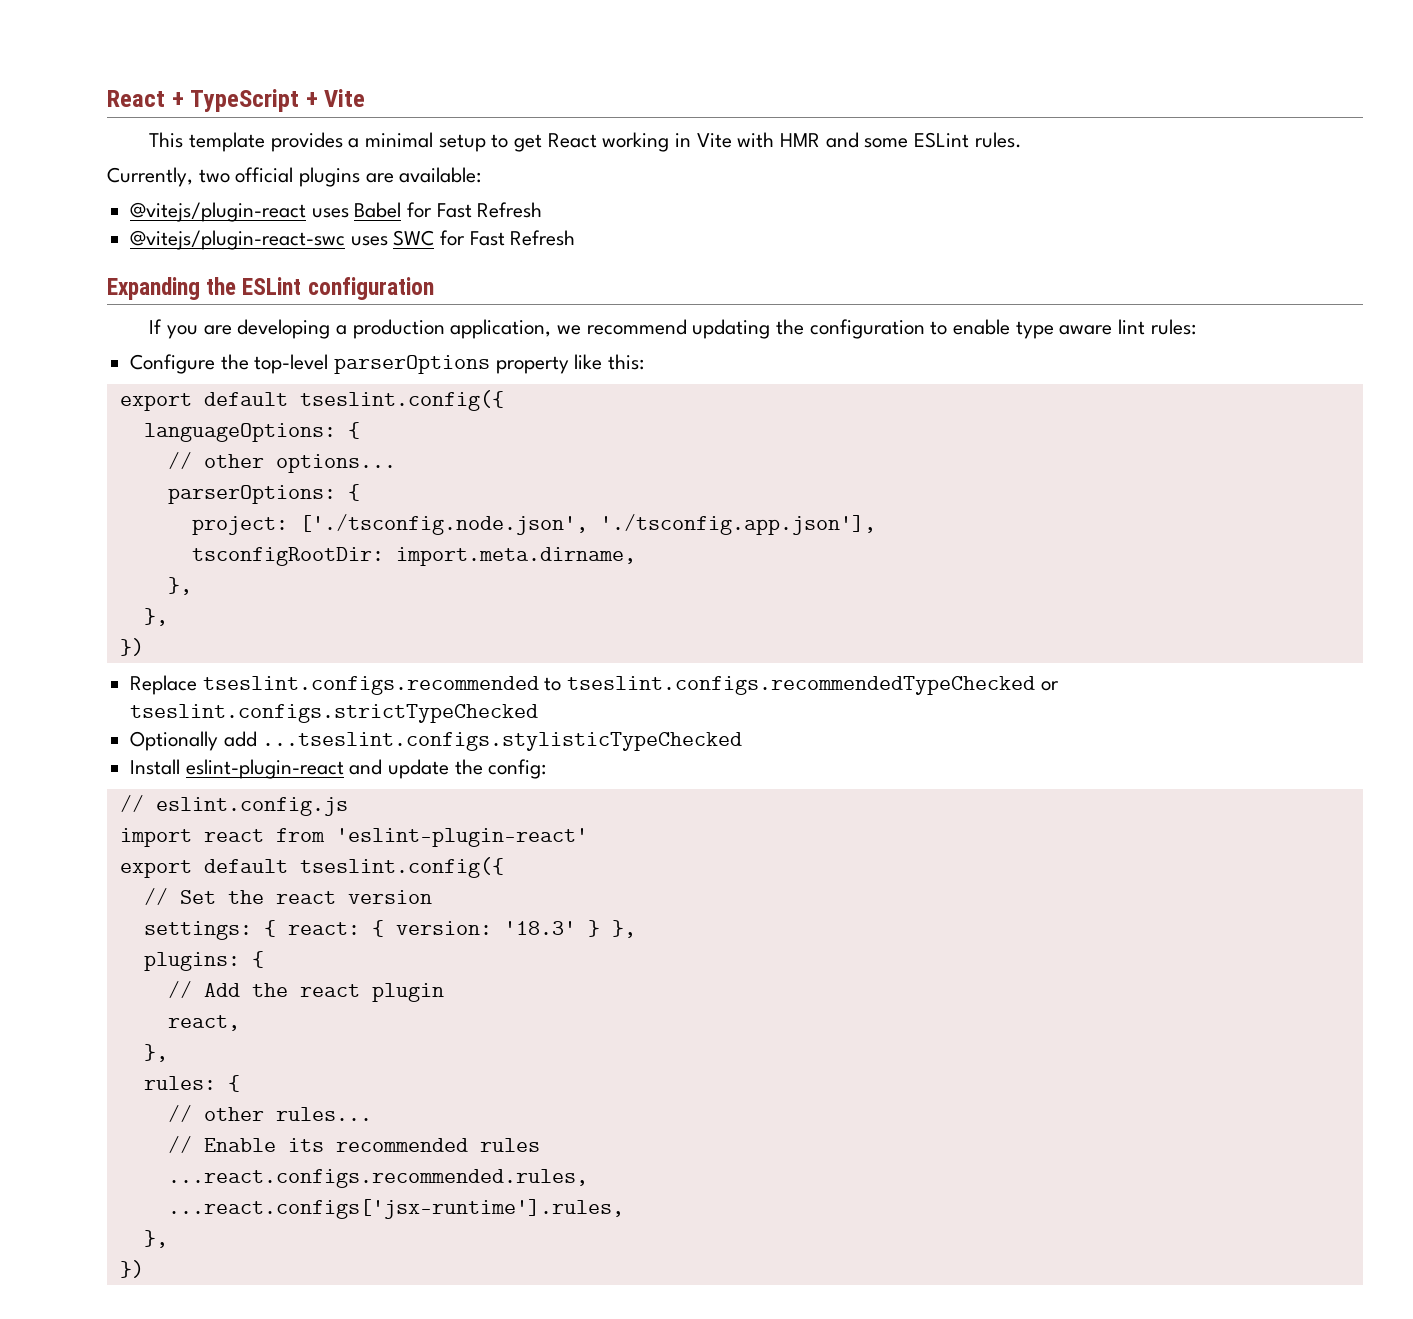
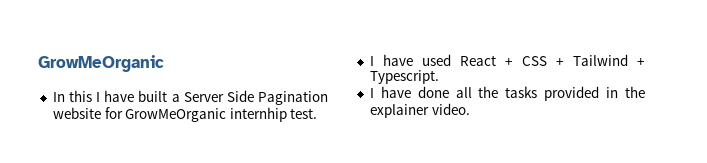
[107,89,366,112] [149,132,1022,152] [107,167,482,187] [130,202,543,222] [130,230,576,250] [107,277,434,300] [149,319,1196,339] [130,354,645,374] [119,390,504,411] [143,422,360,442] [167,452,396,473] [167,484,360,504] [191,514,876,535] [191,547,636,566] [167,577,192,595] [143,608,168,626] [119,638,144,656] [130,675,1059,695] [130,704,539,723] [130,731,743,751] [130,759,547,779] [119,795,348,816] [119,828,588,847] [119,857,504,878] [143,888,432,905] [143,920,636,940] [143,951,264,971] [167,981,444,1002] [167,1015,240,1031] [143,1044,168,1062] [143,1075,240,1092] [167,1105,372,1122] [167,1136,540,1153] [167,1169,588,1188] [167,1199,624,1219] [143,1230,168,1248] [119,1260,144,1278] React + TypeScript + Vite // This template provides a minimal setup to get React working in Vite with HMR and some ESLint rules. // Currently, two official plugins are available: // @vitejs/plugin-react uses Babel for Fast Refresh // @vitejs/plugin-react-swc uses SWC for Fast Refresh // Expanding the ESLint configuration // If you are developing a production application, we recommend updating the configuration to enable type aware lint rules: // Configure the top-level parserOptions property like this: // export default tseslint.config({ // languageOptions: { // // other options... // parserOptions: { // project: ['./tsconfig.node.json', './tsconfig.app.json'], // tsconfigRootDir: import.meta.dirname, // }, // }, // }) // Replace tseslint.configs.recommended to tseslint.configs.recommendedTypeChecked or tseslint.configs.strictTypeChecked // Optionally add ...tseslint.configs.stylisticTypeChecked // Install eslint-plugin-react and update the config: // // eslint.config.js // import react from 'eslint-plugin-react' // export default tseslint.config({ // // Set the react version // settings: { react: { version: '18.3' } }, // plugins: { // // Add the react plugin // react, // }, // rules: { // // other rules... // // Enable its recommended rules // ...react.configs.recommended.rules, // ...react.configs['jsx-runtime'].rules, // }, // }) -> [38,55,164,72] [52,90,328,105] [52,107,318,122] [369,54,645,66] [369,70,439,84] [369,86,645,101] [369,103,470,118] GrowMeOrganic // In this I have built a Server Side Pagination website for GrowMeOrganic internhip test. // I have used React + CSS + Tailwind + Typescript. // I have done all the tasks provided in the explainer video.

